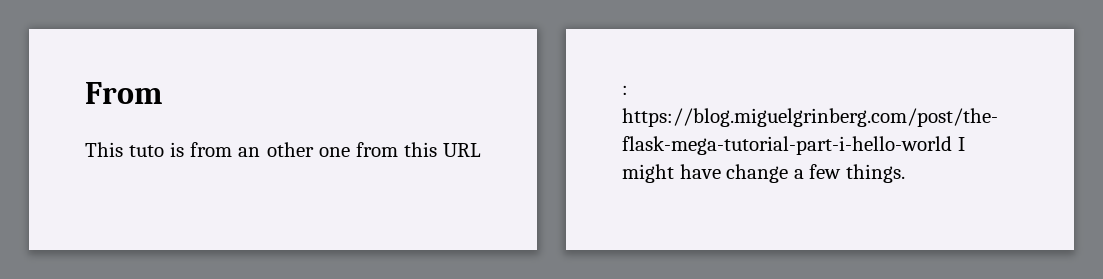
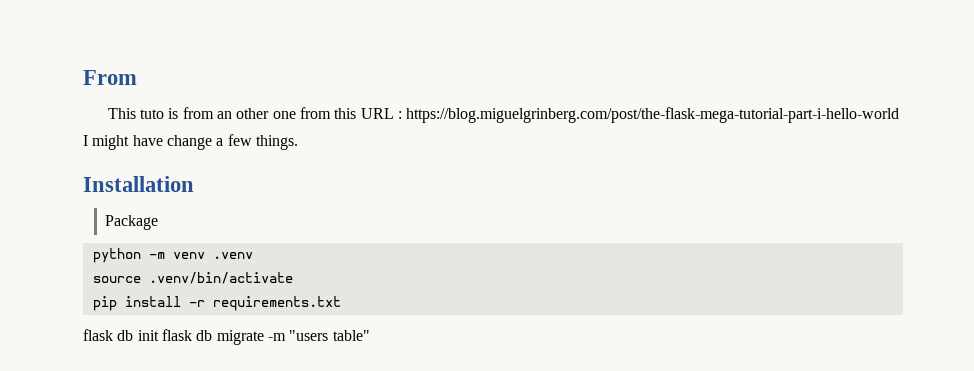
(905, 173) none -> [83,176,194,192] [105,215,159,230] [92,248,253,263] [92,272,293,284] [92,296,341,311] [83,329,370,345] // Installation // Package // python -m venv .venv // source .venv/bin/activate // pip install -r requirements.txt // flask db init flask db migrate -m "users table"

